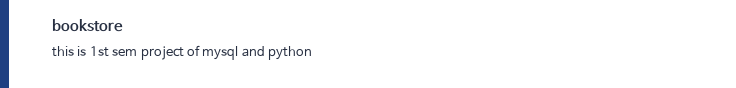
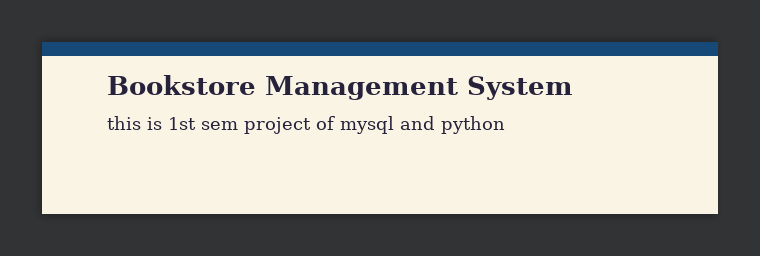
[52,19,123,32] bookstore -> [107,75,573,100] Bookstore Management System

